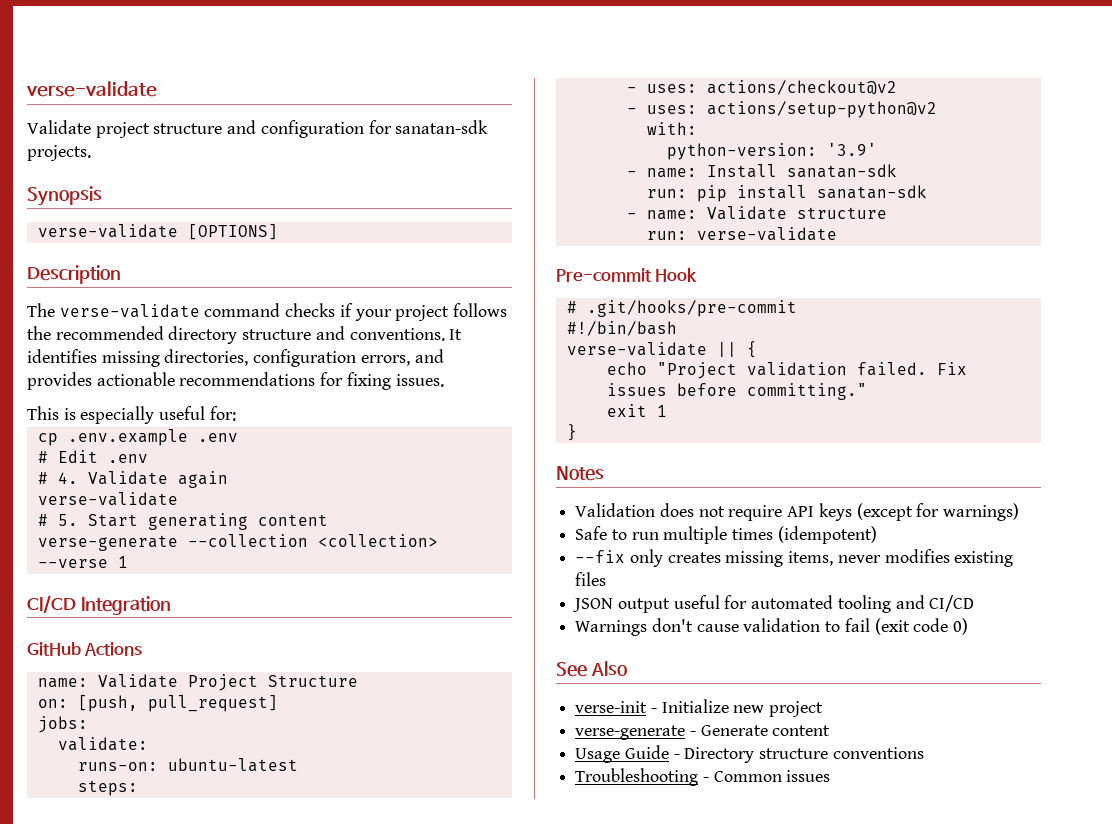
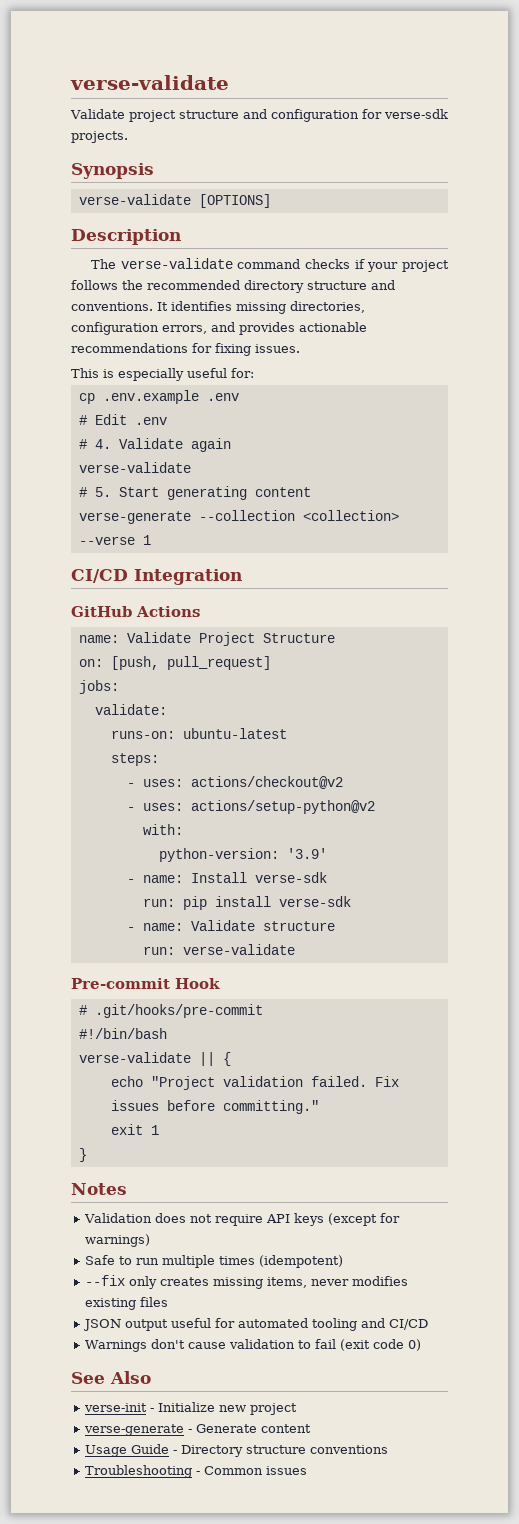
[395,120,489,134] sanatan-sdk -> [384,109,448,119] verse-sdk
[786,164,897,178] sanatan-sdk -> [254,872,327,883] verse-sdk
[816,185,927,199] sanatan-sdk -> [278,896,351,907] verse-sdk

